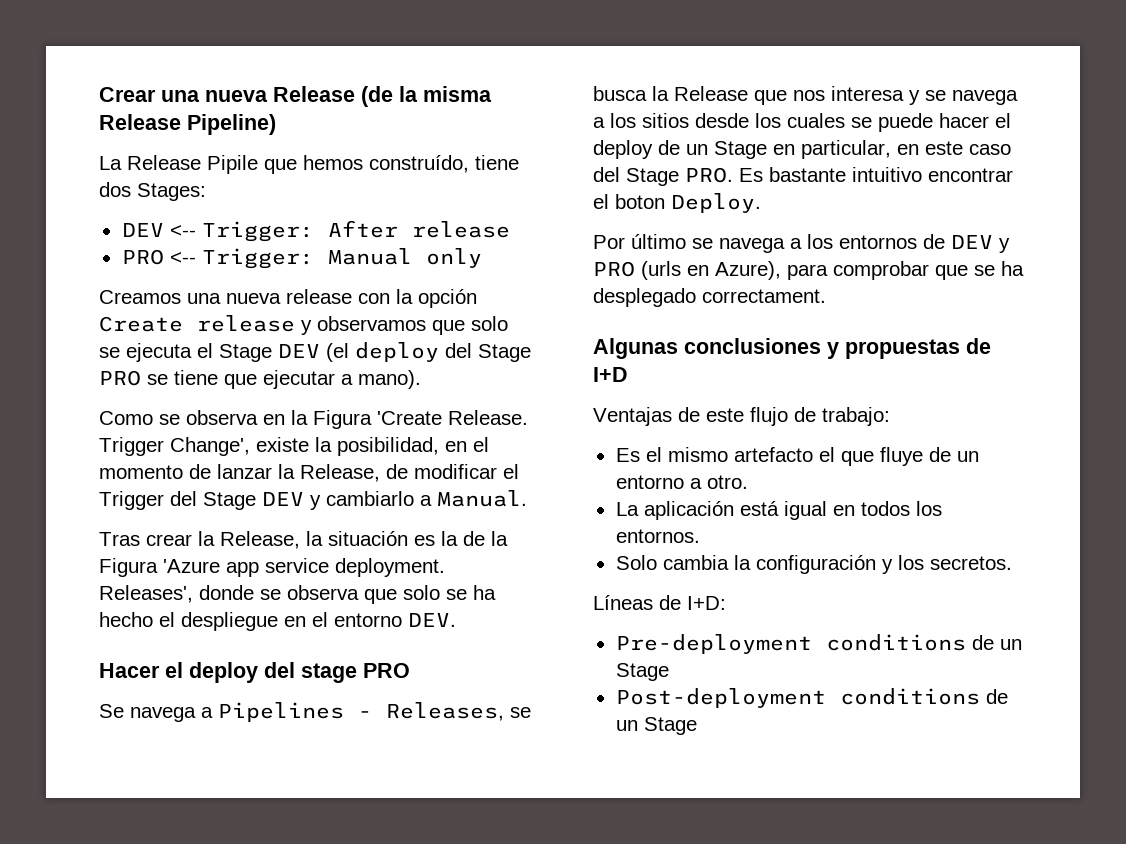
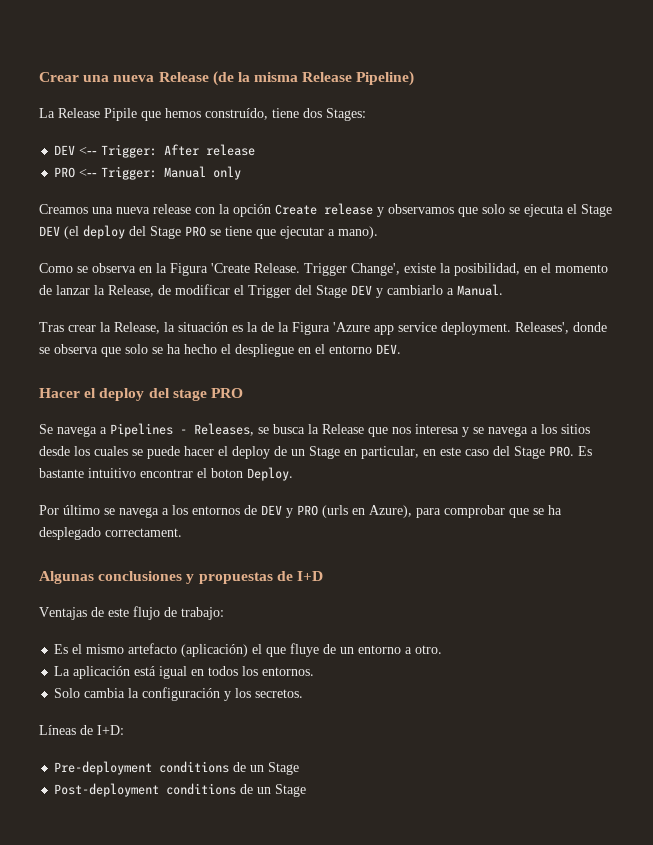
(813, 454) none -> [181,644,249,657] (aplicación)

